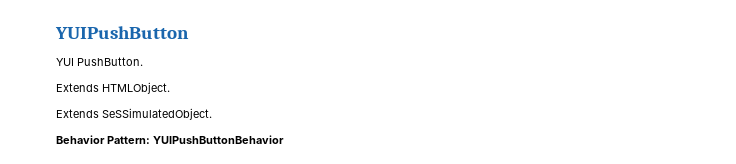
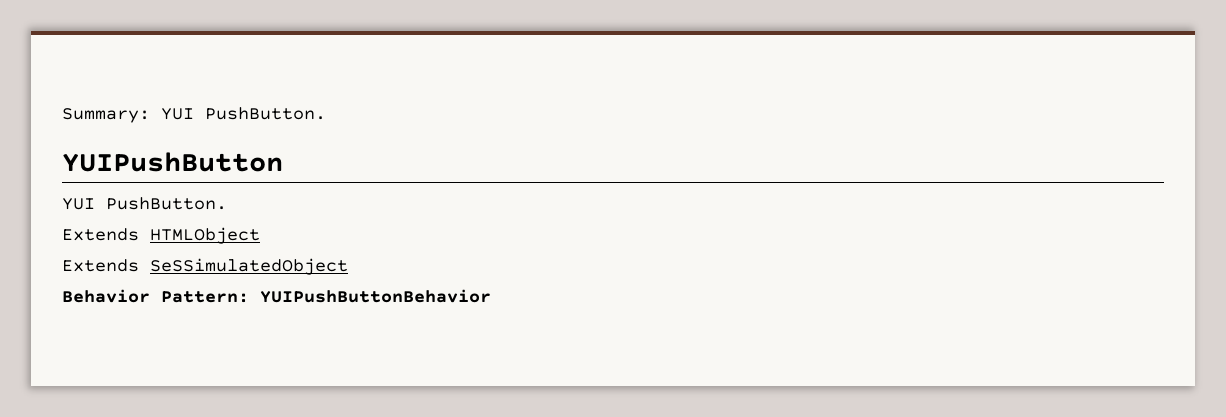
(55, 32) none -> [62,107,326,123] Summary: YUI PushButton. //
[102,82,170,94] [56,108,212,120] HTMLObject. // Extends SeSSimulatedObject. -> [150,227,260,244] [62,258,348,275] HTMLObject // Extends SeSSimulatedObject

